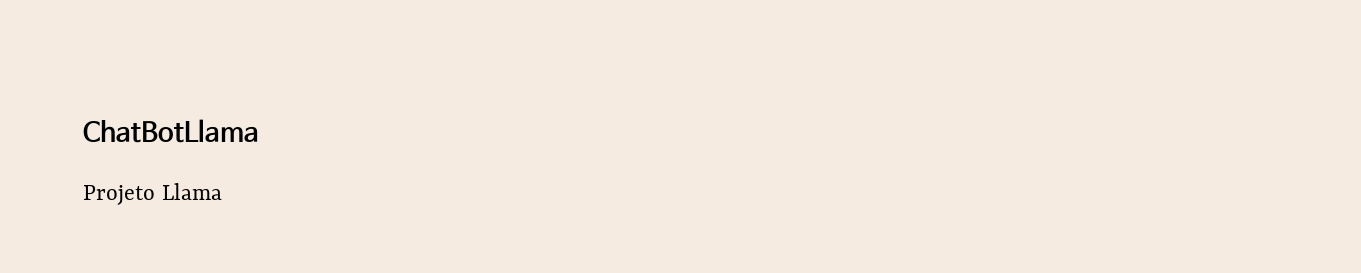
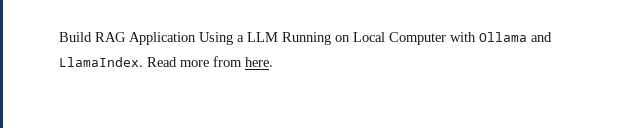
[83,119,259,143] [83,183,222,205] ChatBotLlama // Projeto Llama -> [59,32,552,45] [59,56,273,67] Build RAG Application Using a LLM Running on Local Computer with Ollama and LlamaIndex. Read more from here.

